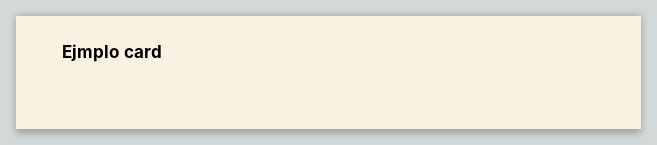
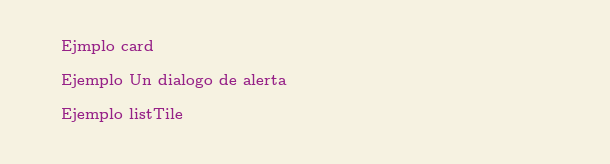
(162, 51) none -> [61,74,287,88] [61,108,183,122] // Ejemplo Un dialogo de alerta // Ejemplo listTile

